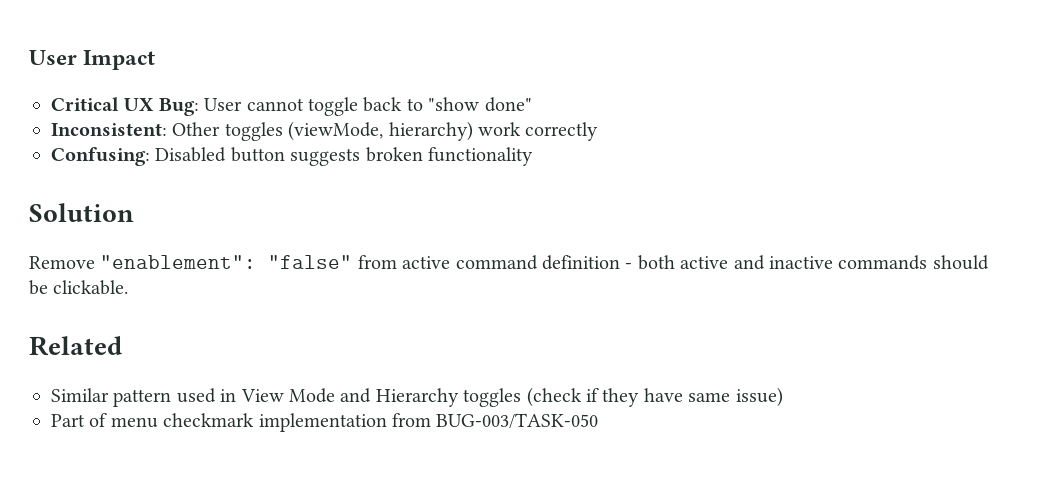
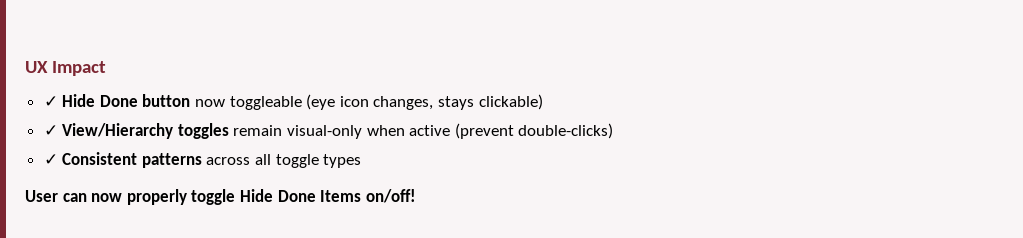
[29,50,77,65] User -> [25,61,48,73] UX
[51,97,532,116] [51,121,599,141] [51,147,533,166] [29,203,134,222] [29,255,989,270] [29,280,129,295] [29,336,122,356] [51,387,783,407] [51,413,599,432] Critical UX Bug: User cannot toggle back to "show done" // Inconsistent: Other toggles (viewMode, hierarchy) work correctly // Confusing: Disabled button suggests broken functionality // Solution // Remove "enablement": "false" from active command definition - both active and inactive commands should be clickable. // Related // Similar pattern used in View Mode and Hierarchy toggles (check if they have same issue) // Part of menu checkmark implementation from BUG-003/TASK-050 -> [43,94,543,110] [43,123,614,139] [43,152,362,168] [25,189,416,205] ✓ Hide Done button now toggleable (eye icon changes, stays clickable) // ✓ View/Hierarchy toggles remain visual-only when active (prevent double-clicks) // ✓ Consistent patterns across all toggle types // User can now properly toggle Hide Done Items on/off!

